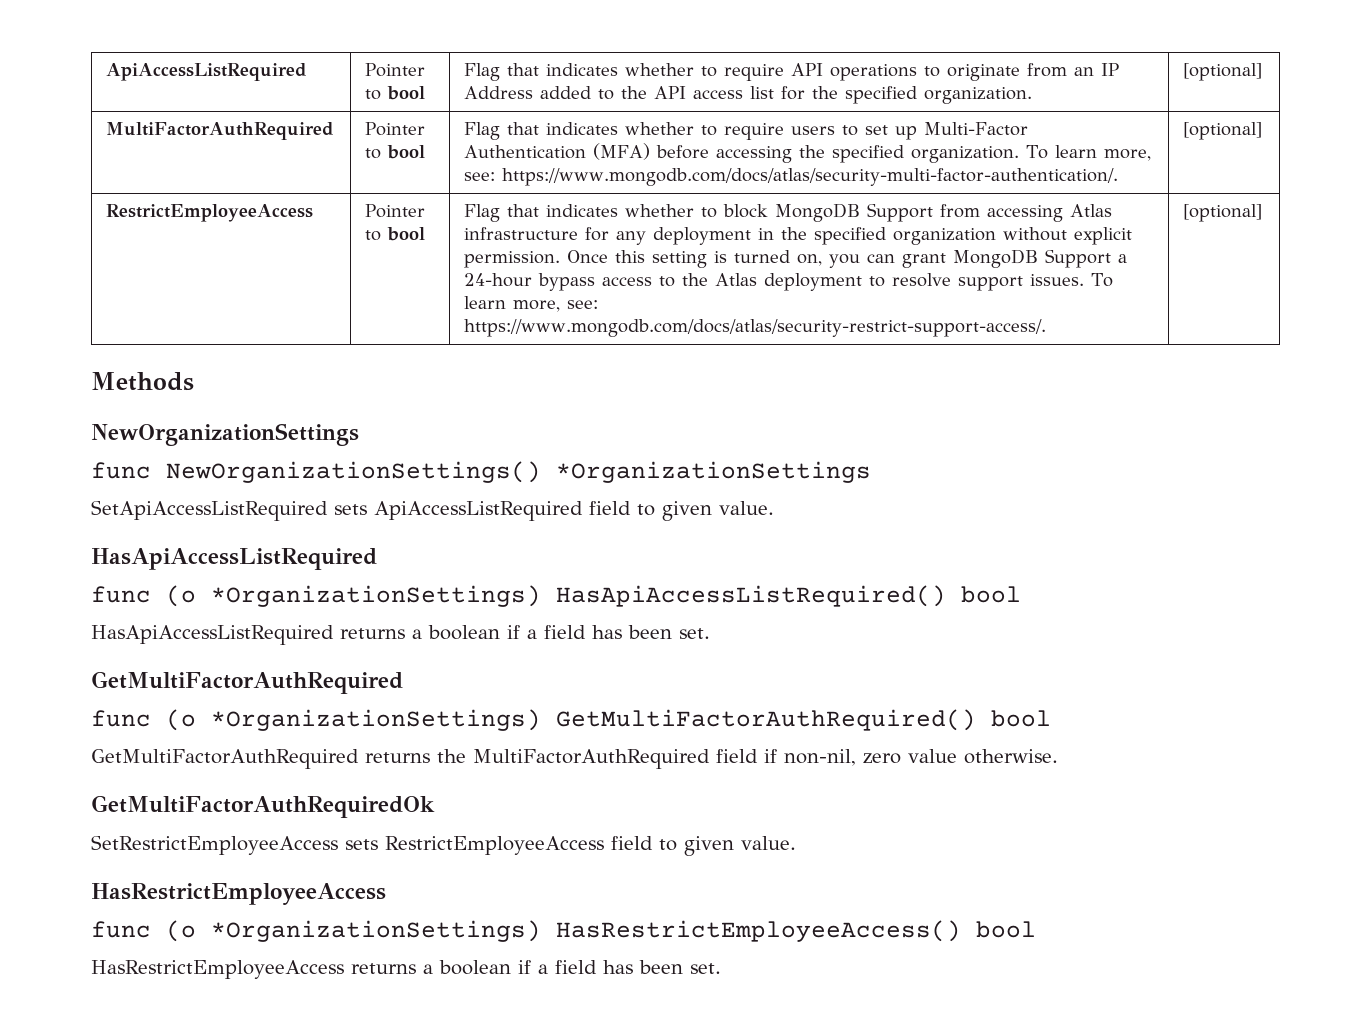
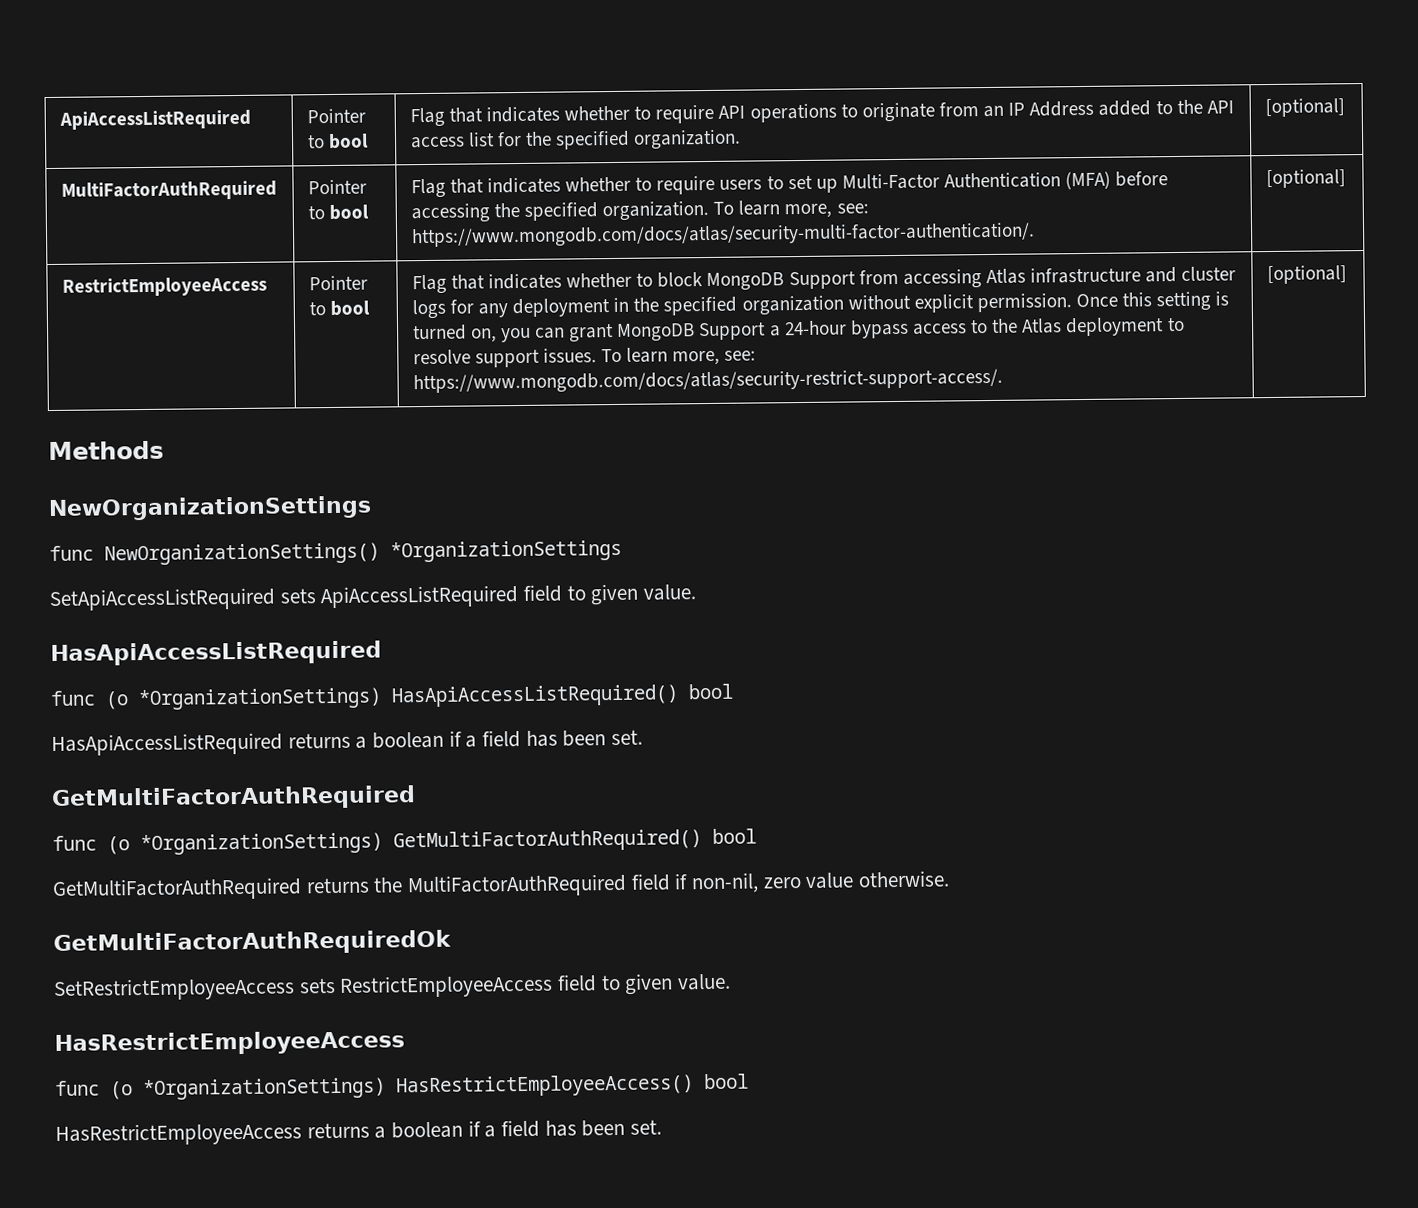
(579, 233) none -> [1145,266,1237,283] [411,299,446,320] and cluster logs

